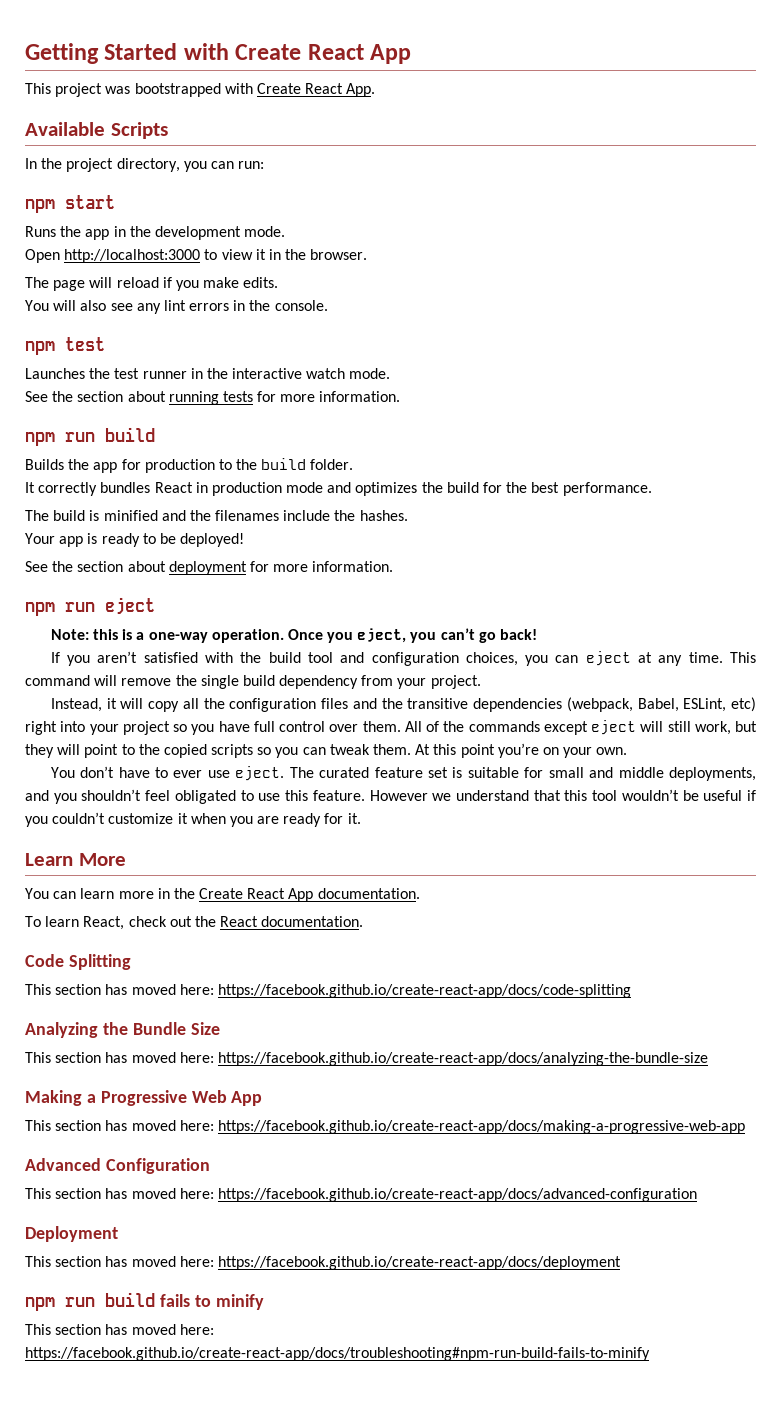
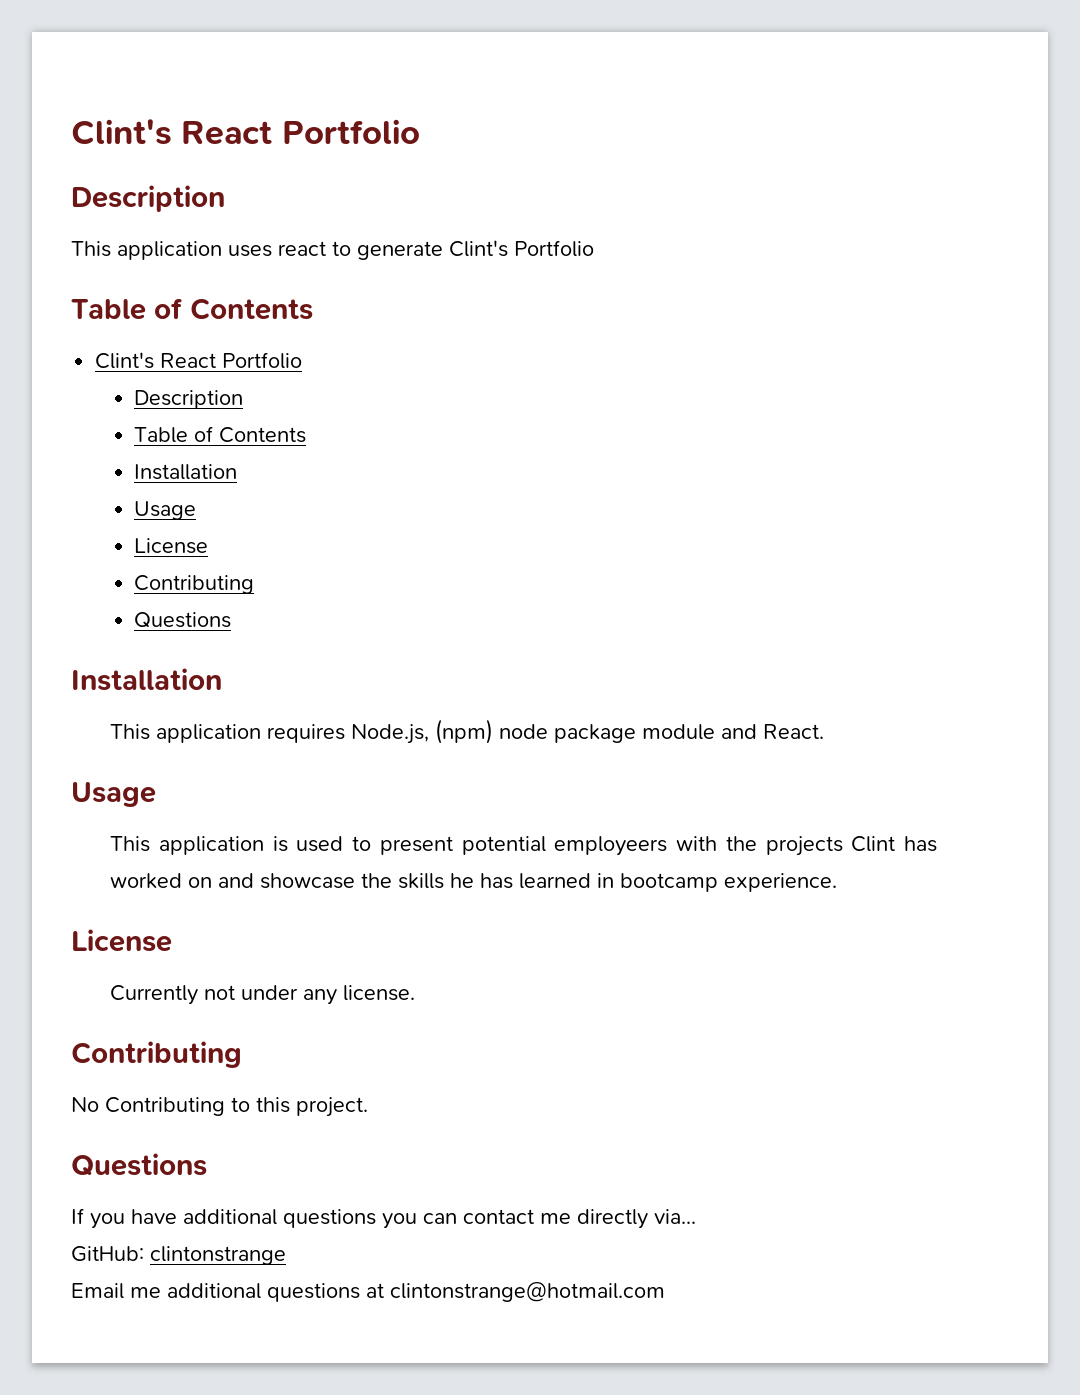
[25,43,412,64] [25,83,376,97] [25,122,168,139] [25,158,265,172] [25,195,115,213] [25,226,286,240] [25,249,368,263] [25,277,279,291] [25,300,328,314] [25,337,105,355] [25,368,391,379] [25,391,401,405] [25,427,155,446] [25,458,354,473] [25,482,652,496] [25,510,408,521] [25,533,245,547] [25,561,394,575] [25,597,155,616] [50,628,538,643] [50,651,756,666] [25,675,481,689] [50,697,756,712] [25,720,757,735] [25,743,628,758] [50,766,757,781] [25,789,756,804] [25,812,361,827] [25,853,126,866] [25,888,420,902] [25,916,364,930] [25,954,131,970] [25,984,631,998] [25,1022,220,1038] [25,1052,708,1066] [25,1090,263,1106] [25,1120,745,1134] [25,1158,210,1174] [25,1188,697,1202] [25,1226,118,1242] [25,1256,621,1270] [25,1292,264,1311] [25,1324,214,1335] [25,1347,650,1361] Getting Started with Create React App // This project was bootstrapped with Create React App. // Available Scripts // In the project directory, you can run: // npm start // Runs the app in the development mode. // Open http://localhost:3000 to view it in the browser. // The page will reload if you make edits. // You will also see any lint errors in the console. // npm test // Launches the test runner in the interactive watch mode. // See the section about running tests for more information. // npm run build // Builds the app for production to the build folder. // It correctly bundles React in production mode and optimizes the build for the best performance. // The build is minified and the filenames include the hashes. // Your app is ready to be deployed! // See the section about deployment for more information. // npm run eject // Note: this is a one-way operation. Once you eject, you can’t go back! // If you aren’t satisfied with the build tool and configuration choices, you can eject at any time. This command will remove the single build dependency from your project. // Instead, it will copy all the configuration files and the transitive dependencies (webpack, Babel, ESLint, etc) right into your project so you have full control over them. All of the commands except eject will still work, but they will point to the copied scripts so you can tweak them. At this point you’re on your own. // You don’t have to ever use eject. The curated feature set is suitable for small and middle deployments, and you shouldn’t feel obligated to use this feature. However we understand that this tool wouldn’t be useful if you couldn’t customize it when you are ready for it. // Learn More // You can learn more in the Create React App documentation. // To learn React, check out the React documentation. // Code Splitting // This section has moved here: https://facebook.github.io/create-react-app/docs/code-splitting // Analyzing the Bundle Size // This section has moved here: https://facebook.github.io/create-react-app/docs/analyzing-the-bundle-size // Making a Progressive Web App // This section has moved here: https://facebook.github.io/create-react-app/docs/making-a-progressive-web-app // Advanced Configuration // This section has moved here: https://facebook.github.io/create-react-app/docs/advanced-configuration // Deployment // This section has moved here: https://facebook.github.io/create-react-app/docs/deployment // npm run build fails to minify // This section has moved here: https://facebook.github.io/create-react-app/docs/troubleshooting#npm-run-build-fails-to-minify -> [71,119,420,145] [71,185,225,212] [71,240,594,260] [71,298,313,320] [95,352,303,369] [134,390,244,409] [134,426,307,443] [134,464,238,480] [134,501,197,520] [134,538,209,554] [134,575,255,594] [134,612,232,628] [71,668,222,691] [110,719,825,744] [71,782,156,807] [110,836,937,856] [110,873,838,892] [71,929,172,952] [110,985,416,1005] [71,1041,242,1068] [71,1097,368,1117] [71,1153,207,1176] [71,1208,696,1229] [71,1246,286,1265] [71,1282,665,1302] Clint's React Portfolio // Description // This application uses react to generate Clint's Portfolio // Table of Contents // Clint's React Portfolio // Description // Table of Contents // Installation // Usage // License // Contributing // Questions // Installation // This application requires Node.js, (npm) node package module and React. // Usage // This application is used to present potential employeers with the projects Clint has worked on and showcase the skills he has learned in bootcamp experience. // License // Currently not under any license. // Contributing // No Contributing to this project. // Questions // If you have additional questions you can contact me directly via... // GitHub: clintonstrange // Email me additional questions at clintonstrange@hotmail.com

